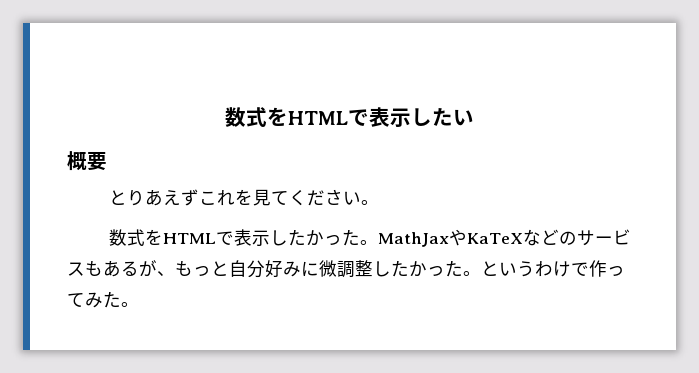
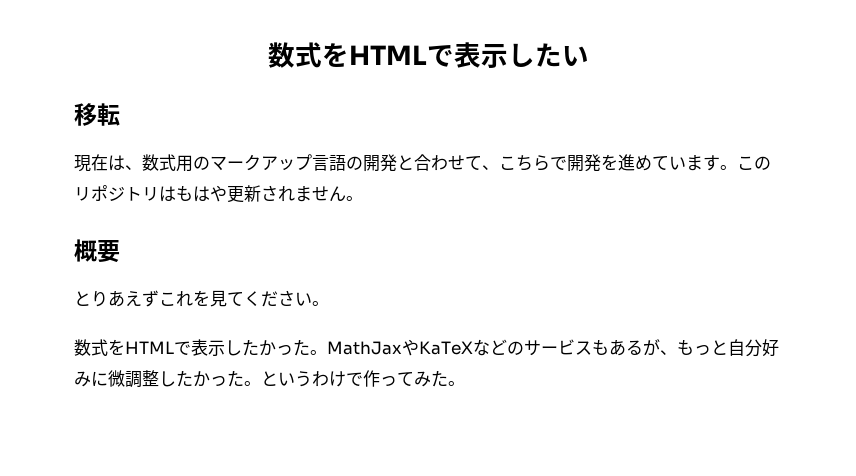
(474, 117) none -> [74,103,120,126] [74,154,771,172] [74,185,363,203] // 移転 // 現在は、数式用のマークアップ言語の開発と合わせて、こちらで開発を進めています。このリポジトリはもはや更新されません。

